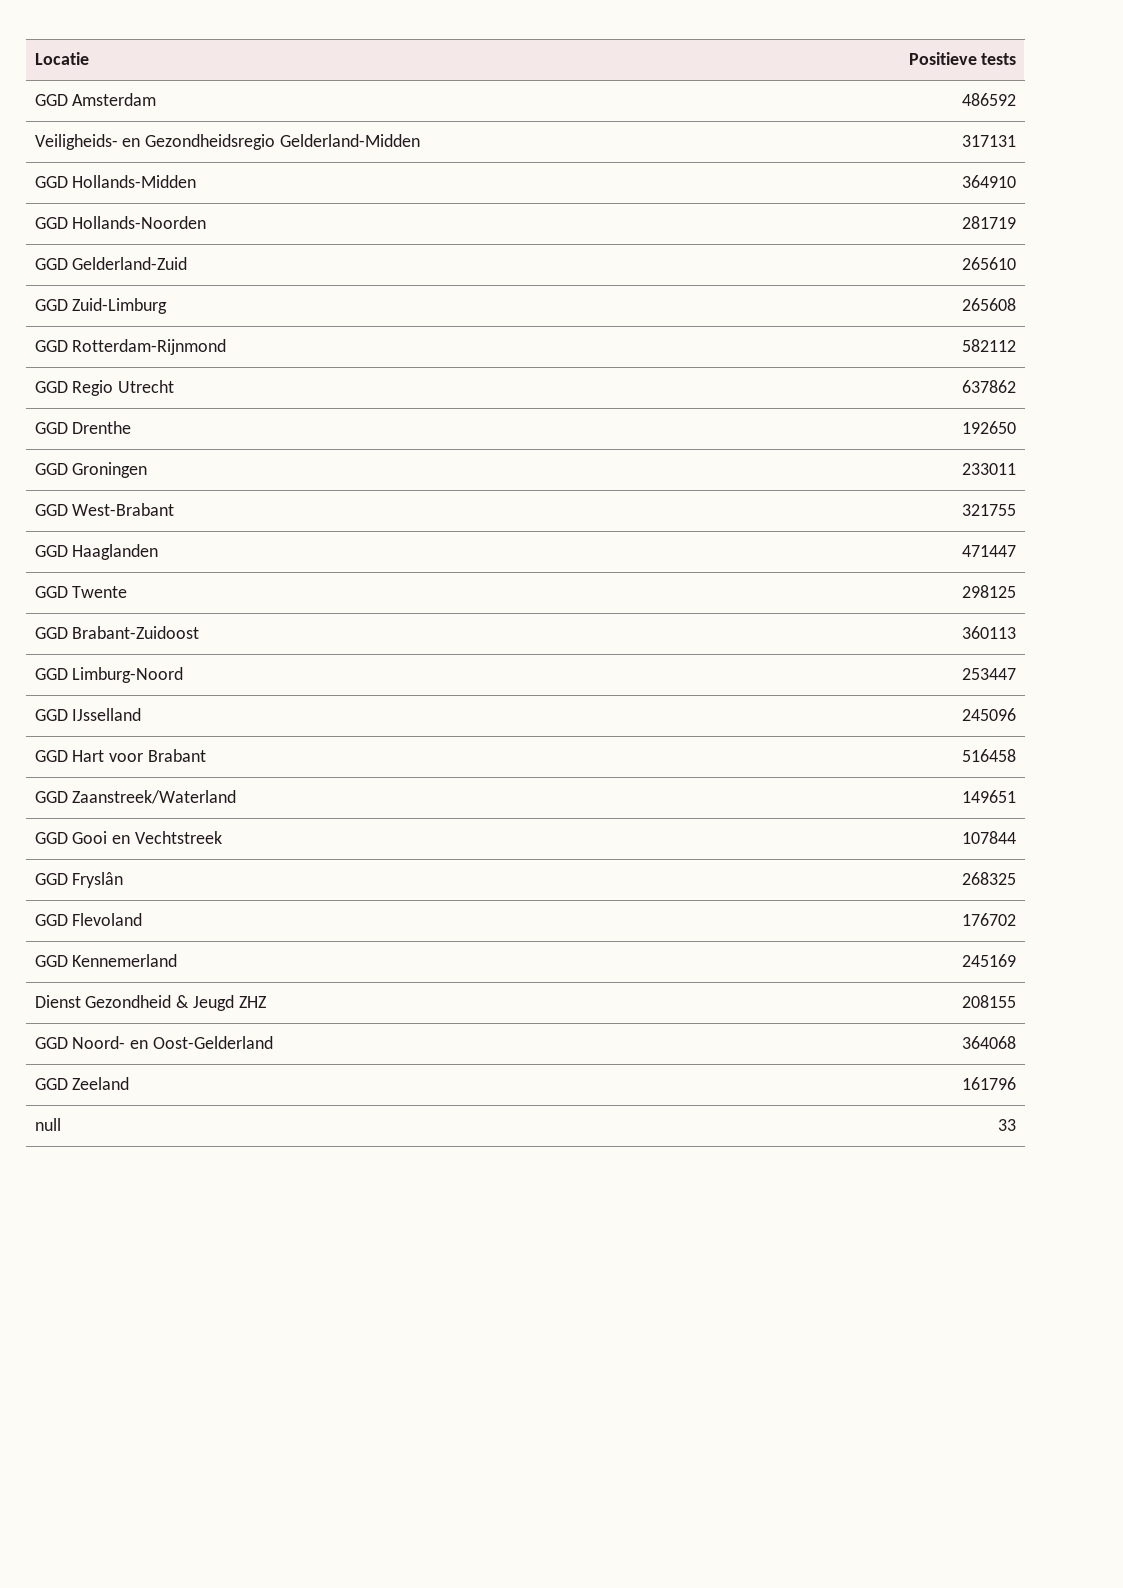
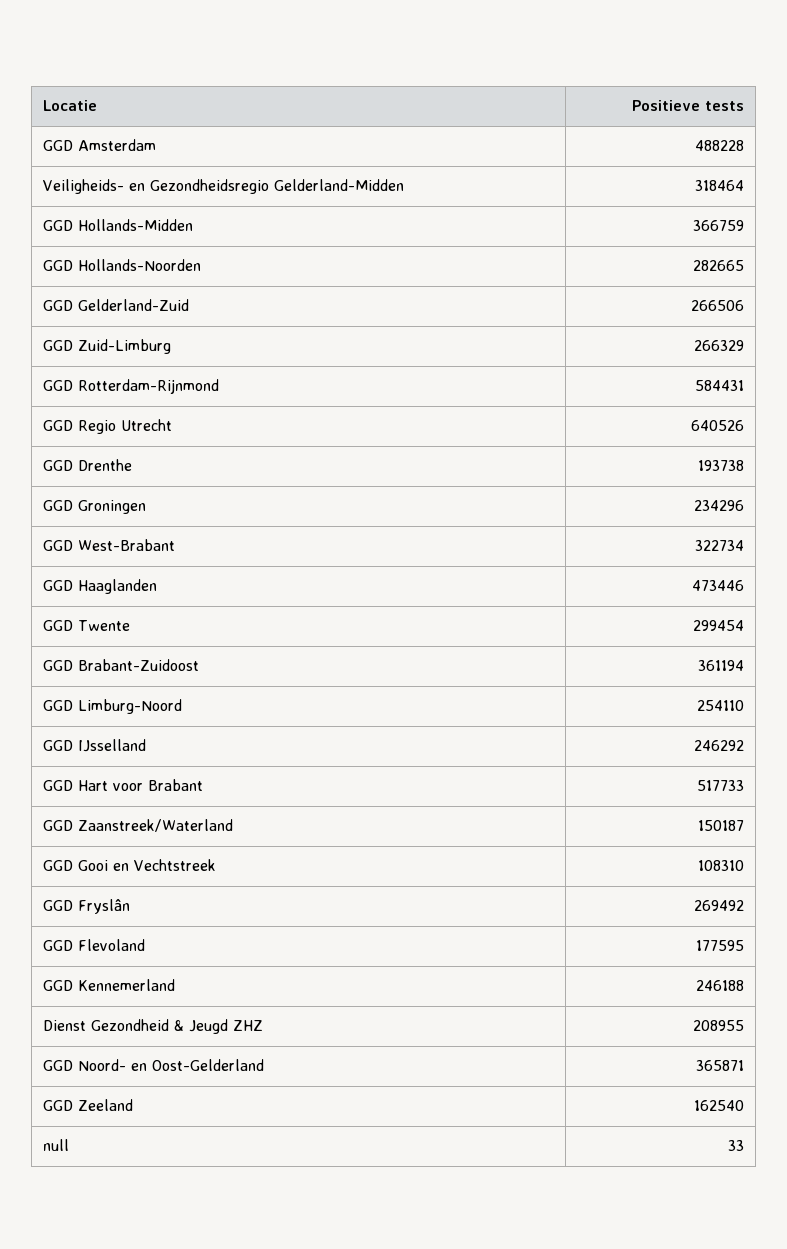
[962,93,1017,106] 486592 -> [694,140,744,151] 488228
[962,135,1017,147] 317131 -> [694,180,744,191] 318464
[962,175,1017,188] 364910 -> [692,220,744,231] 366759
[962,216,1017,229] 281719 -> [692,260,744,271] 282665
[962,257,1017,270] 265610 -> [690,300,744,311] 266506
[962,298,1017,311] 265608 -> [693,340,744,351] 266329
[962,339,1017,352] 582112 -> [694,380,744,391] 584431
[962,380,1017,393] 637862 -> [690,420,744,431] 640526
[962,421,1017,434] 192650 -> [697,460,744,471] 193738
[962,463,1017,475] 233011 -> [693,500,744,511] 234296
[962,504,1017,516] 321755 -> [694,540,744,551] 322734
[962,545,1017,557] 471447 -> [691,580,744,591] 473446
[962,585,1017,598] 298125 -> [692,620,744,631] 299454
[962,626,1017,639] 360113 -> [697,660,744,671] 361194
[962,668,1017,680] 253447 -> [696,700,744,711] 254110
[962,708,1017,721] 245096 -> [693,740,744,751] 246292
[962,749,1017,762] 516458 -> [696,780,744,791] 517733
[962,790,1017,803] 149651 -> [697,820,744,831] 150187
[962,831,1017,844] 107844 -> [697,860,744,871] 108310
[962,872,1017,885] 268325 -> [693,900,744,911] 269492
[962,913,1017,926] 176702 -> [695,940,744,951] 177595
[962,954,1017,967] 245169 -> [695,980,744,991] 246188
[962,995,1017,1008] 208155 -> [692,1020,744,1031] 208955
[962,1036,1017,1049] 364068 -> [695,1060,744,1071] 365871
[962,1077,1017,1090] 161796 -> [693,1100,744,1111] 162540

